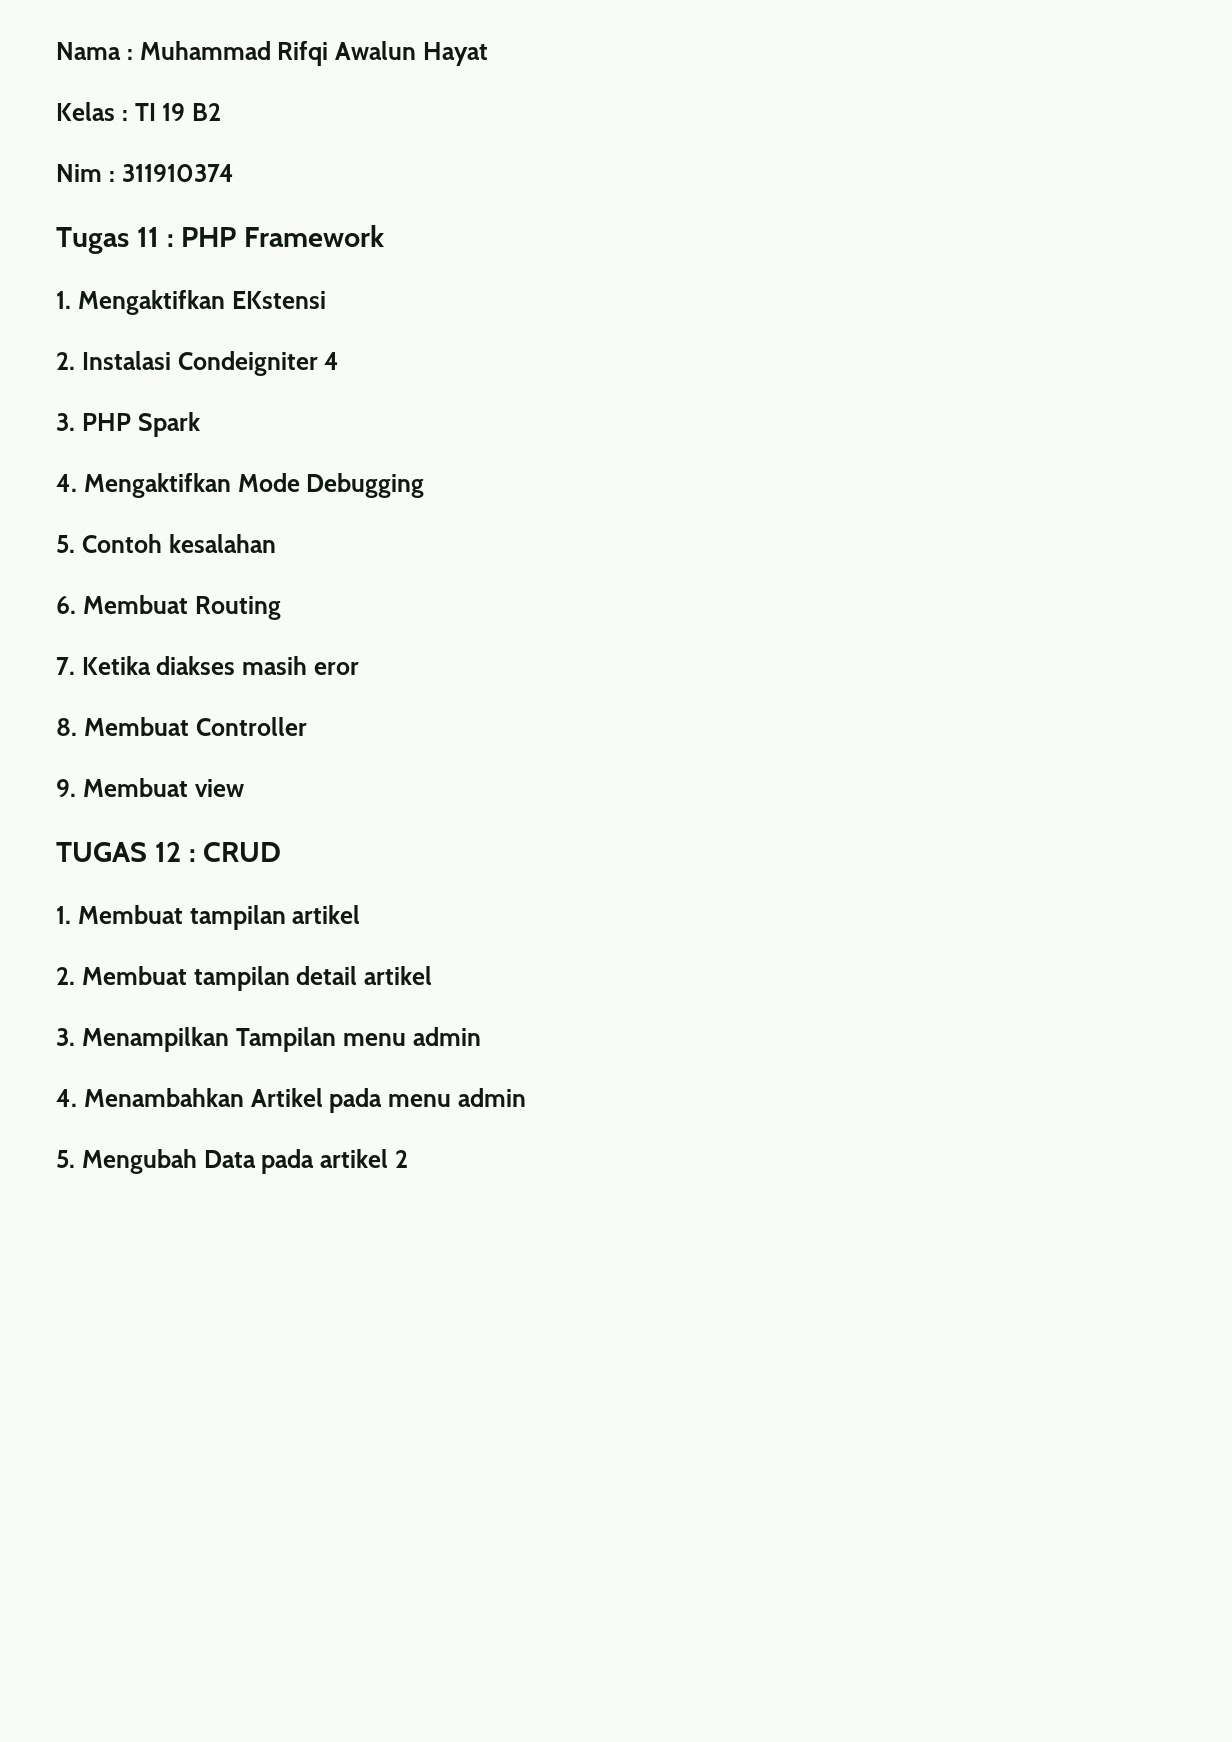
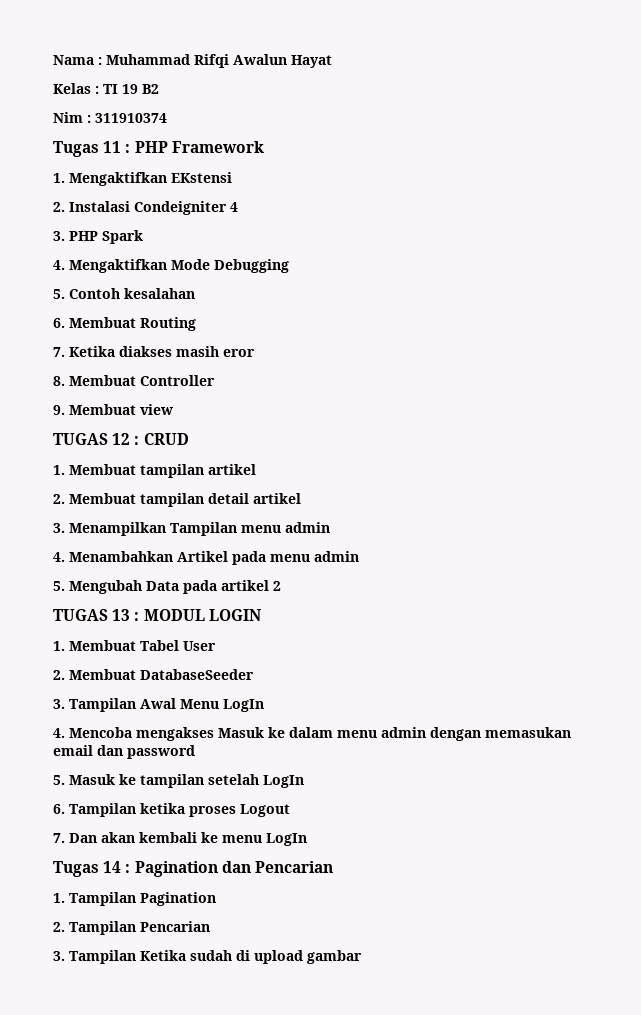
(408, 1159) none -> [53,609,261,621] [53,640,216,651] [53,669,254,680] [53,698,264,712] [53,727,571,741] [53,745,195,759] [53,774,304,788] [53,803,290,817] [53,832,307,846] [53,861,333,877] [53,892,216,906] [53,921,210,935] [53,950,362,964] // TUGAS 13 : MODUL LOGIN // 1. Membuat Tabel User // 2. Membuat DatabaseSeeder // 3. Tampilan Awal Menu LogIn // 4. Mencoba mengakses Masuk ke dalam menu admin dengan memasukan email dan password // 5. Masuk ke tampilan setelah LogIn // 6. Tampilan ketika proses Logout // 7. Dan akan kembali ke menu LogIn // Tugas 14 : Pagination dan Pencarian // 1. Tampilan Pagination // 2. Tampilan Pencarian // 3. Tampilan Ketika sudah di upload gambar

